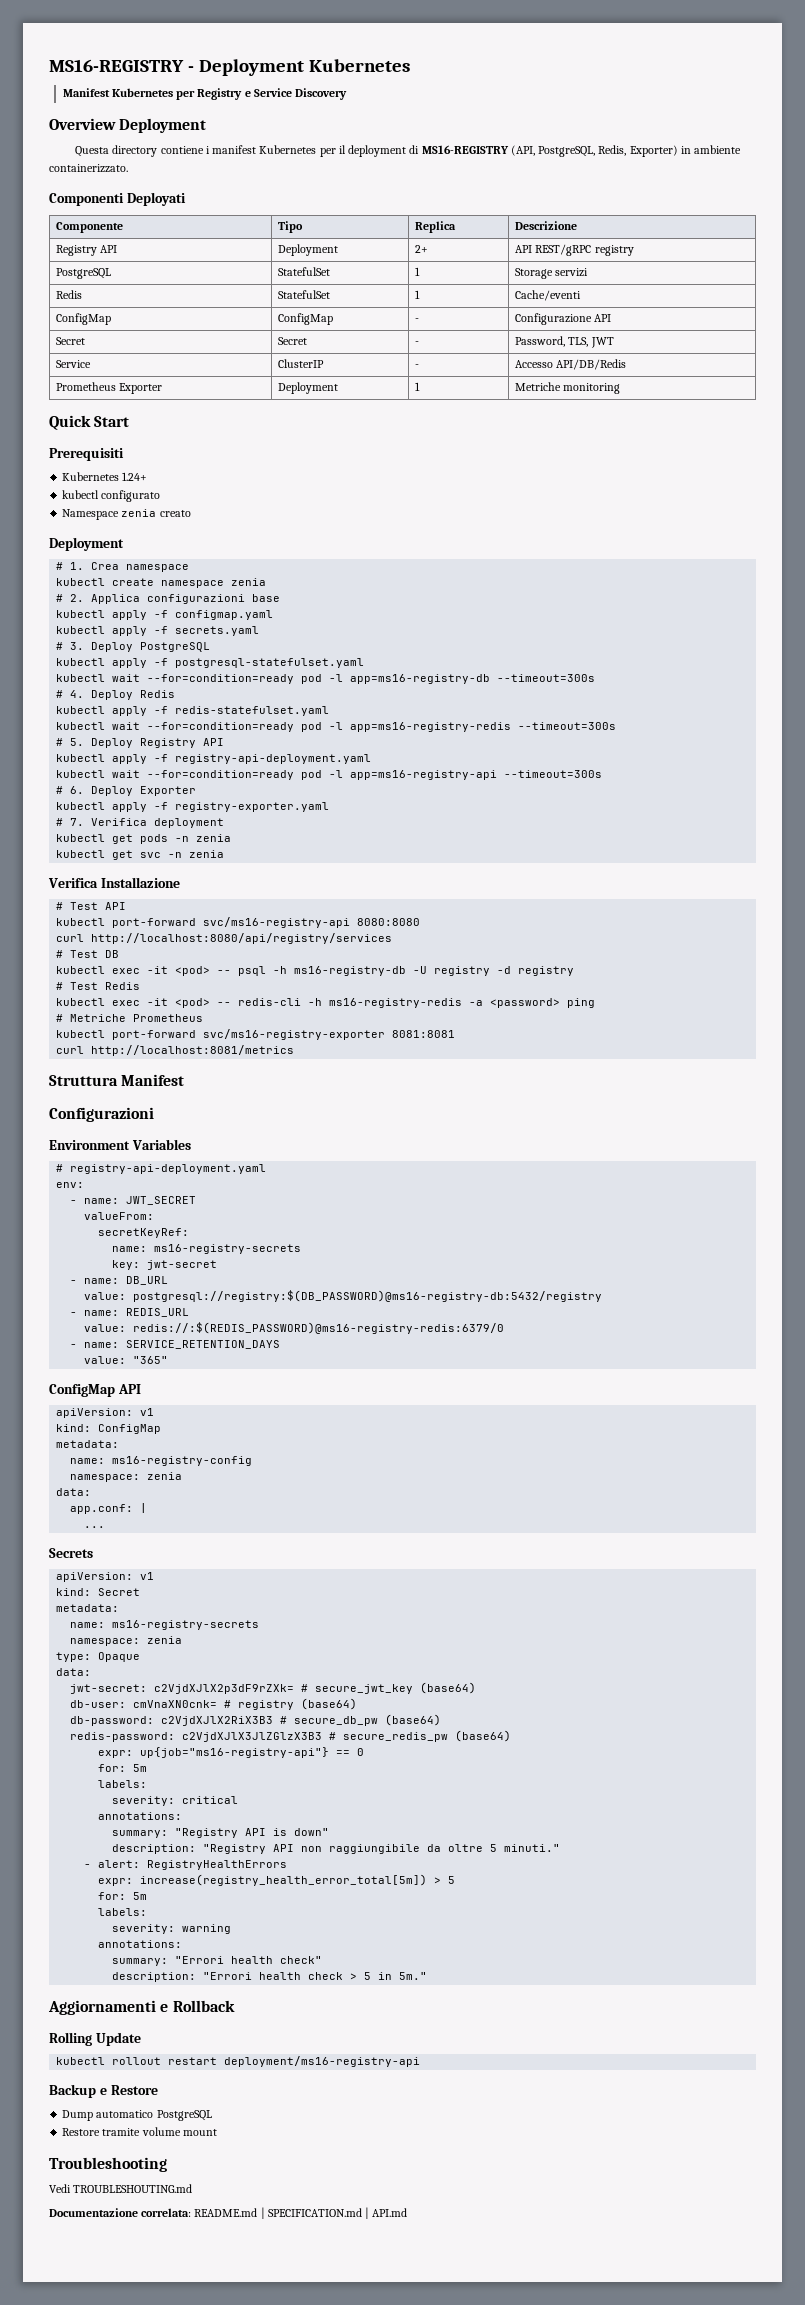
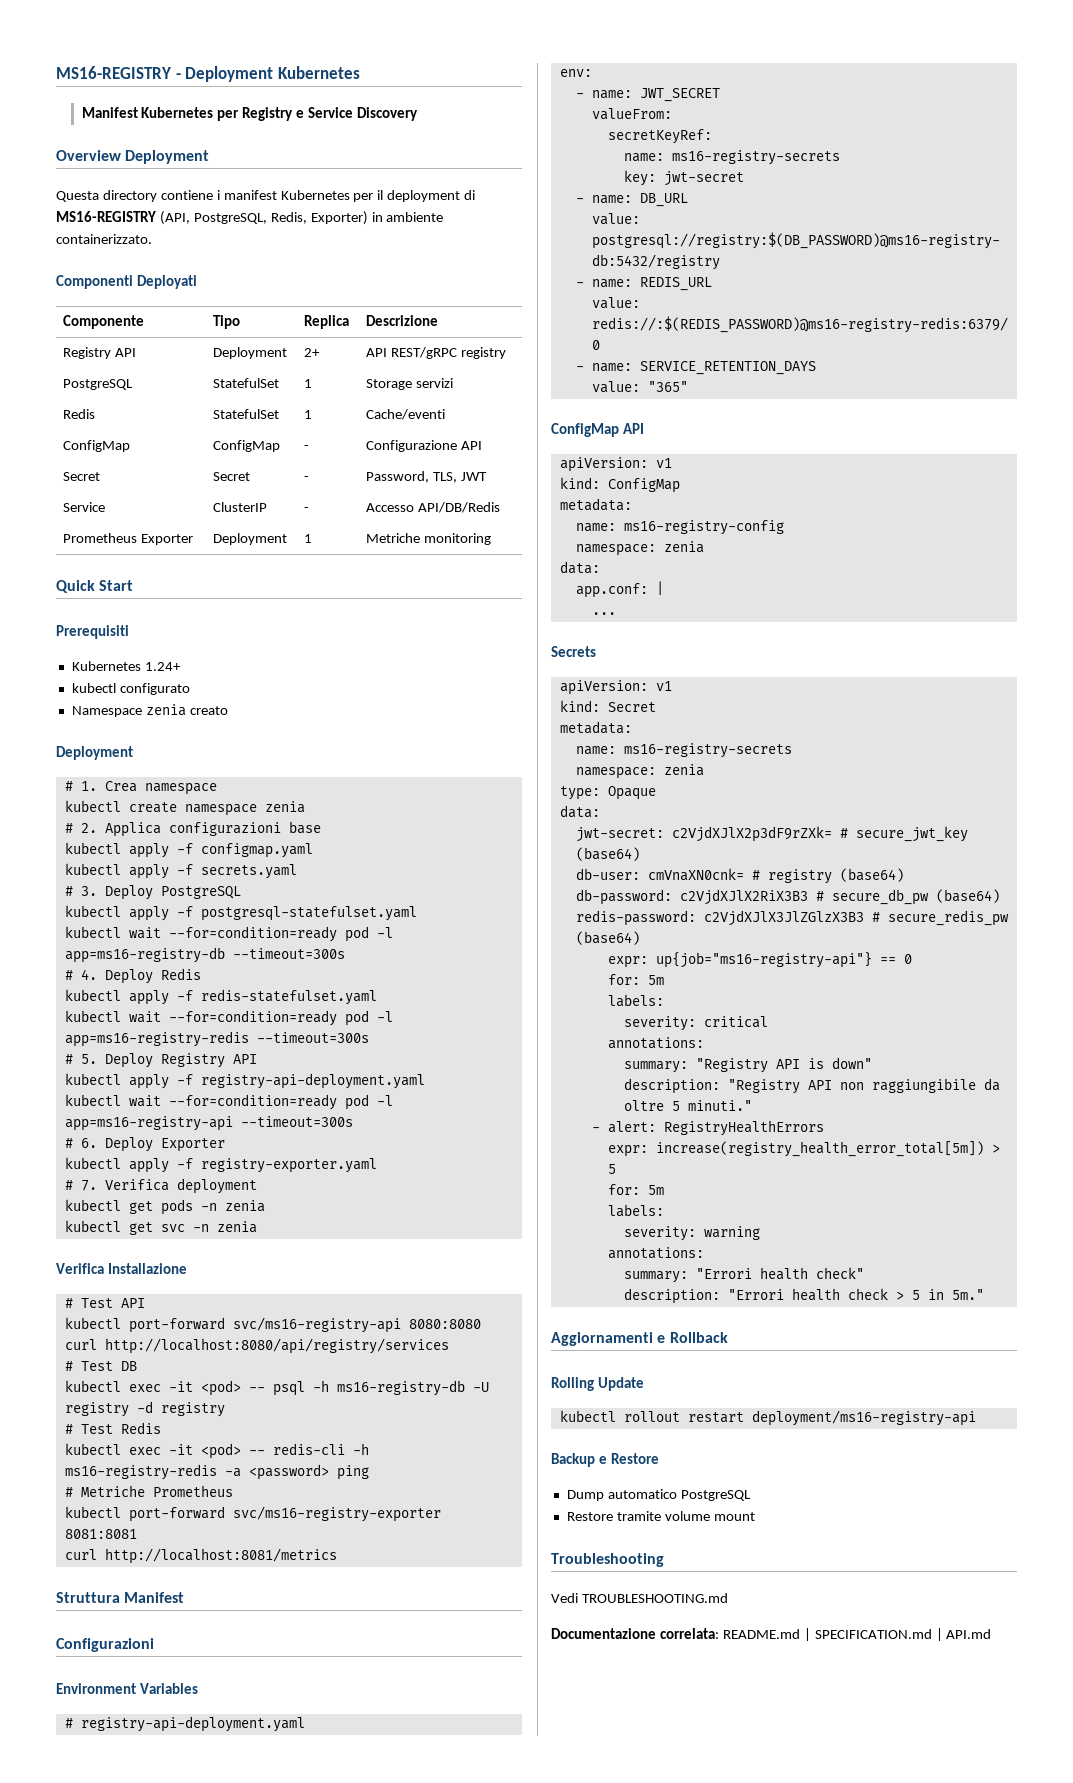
[73,2184,193,2193] TROUBLESHOUTING.md -> [581,1593,728,1603] TROUBLESHOOTING.md

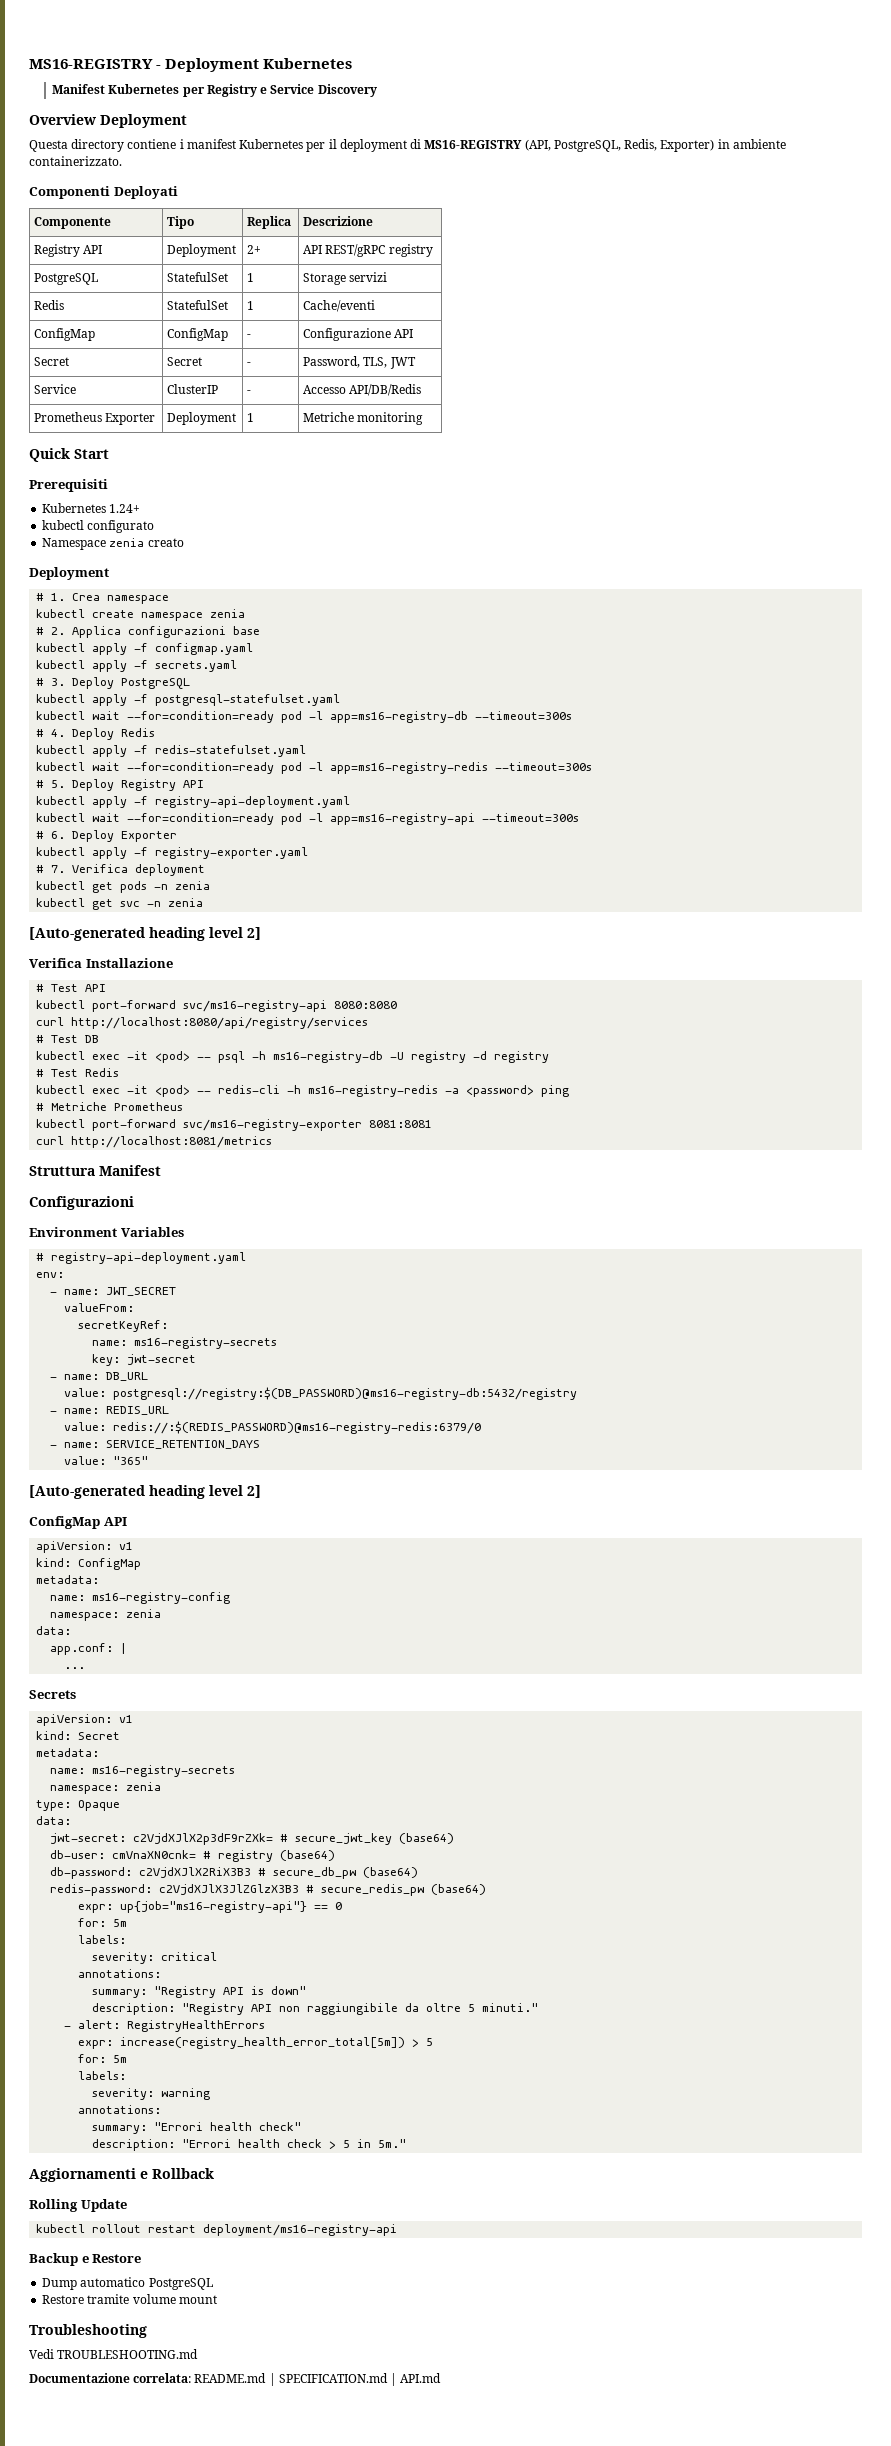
(257, 1227) none -> [29,927,261,941] // [Auto-generated heading level 2]
(688, 386) none -> [29,1485,261,1499] // [Auto-generated heading level 2]

